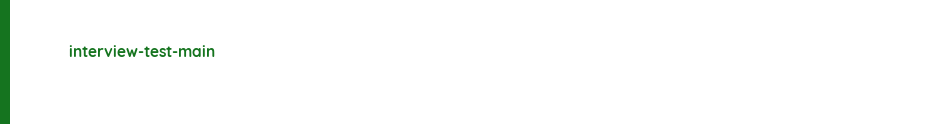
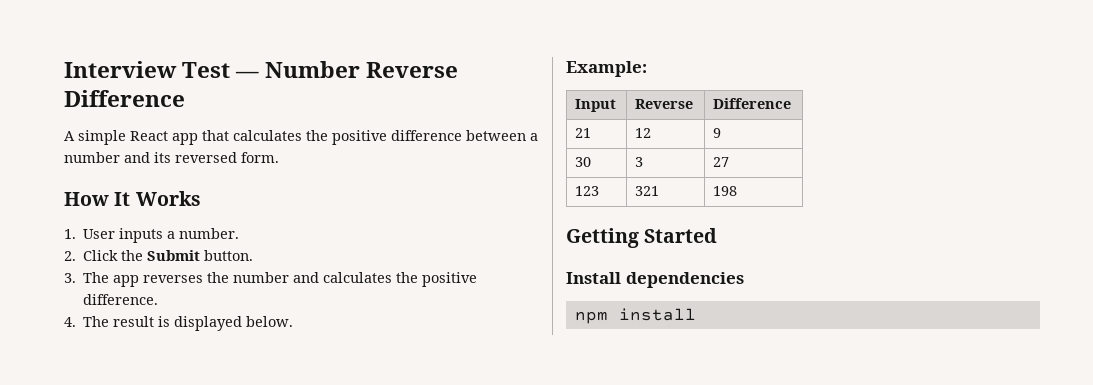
[69,45,215,57] interview-test-main -> [64,61,459,78] [64,90,185,107] [64,130,538,145] [64,152,279,163] [64,191,201,206] [64,228,240,243] [64,250,254,261] [64,272,478,287] [83,294,159,305] [64,316,294,331] [566,61,647,77] [575,99,617,112] [635,99,694,109] [713,98,792,109] [575,128,592,138] [635,128,652,138] [713,128,722,138] [575,157,592,167] [635,157,644,167] [713,157,730,167] [575,186,600,196] [635,186,660,196] [713,186,738,196] [566,228,718,248] [566,272,744,288] [574,308,696,324] Interview Test — Number Reverse Difference // A simple React app that calculates the positive difference between a number and its reversed form. // How It Works // 1. User inputs a number. // 2. Click the Submit button. // 3. The app reverses the number and calculates the positive difference. // 4. The result is displayed below. // Example: // Input | Reverse | Difference // 21 | 12 | 9 // 30 | 3 | 27 // 123 | 321 | 198 // Getting Started // Install dependencies // npm install

